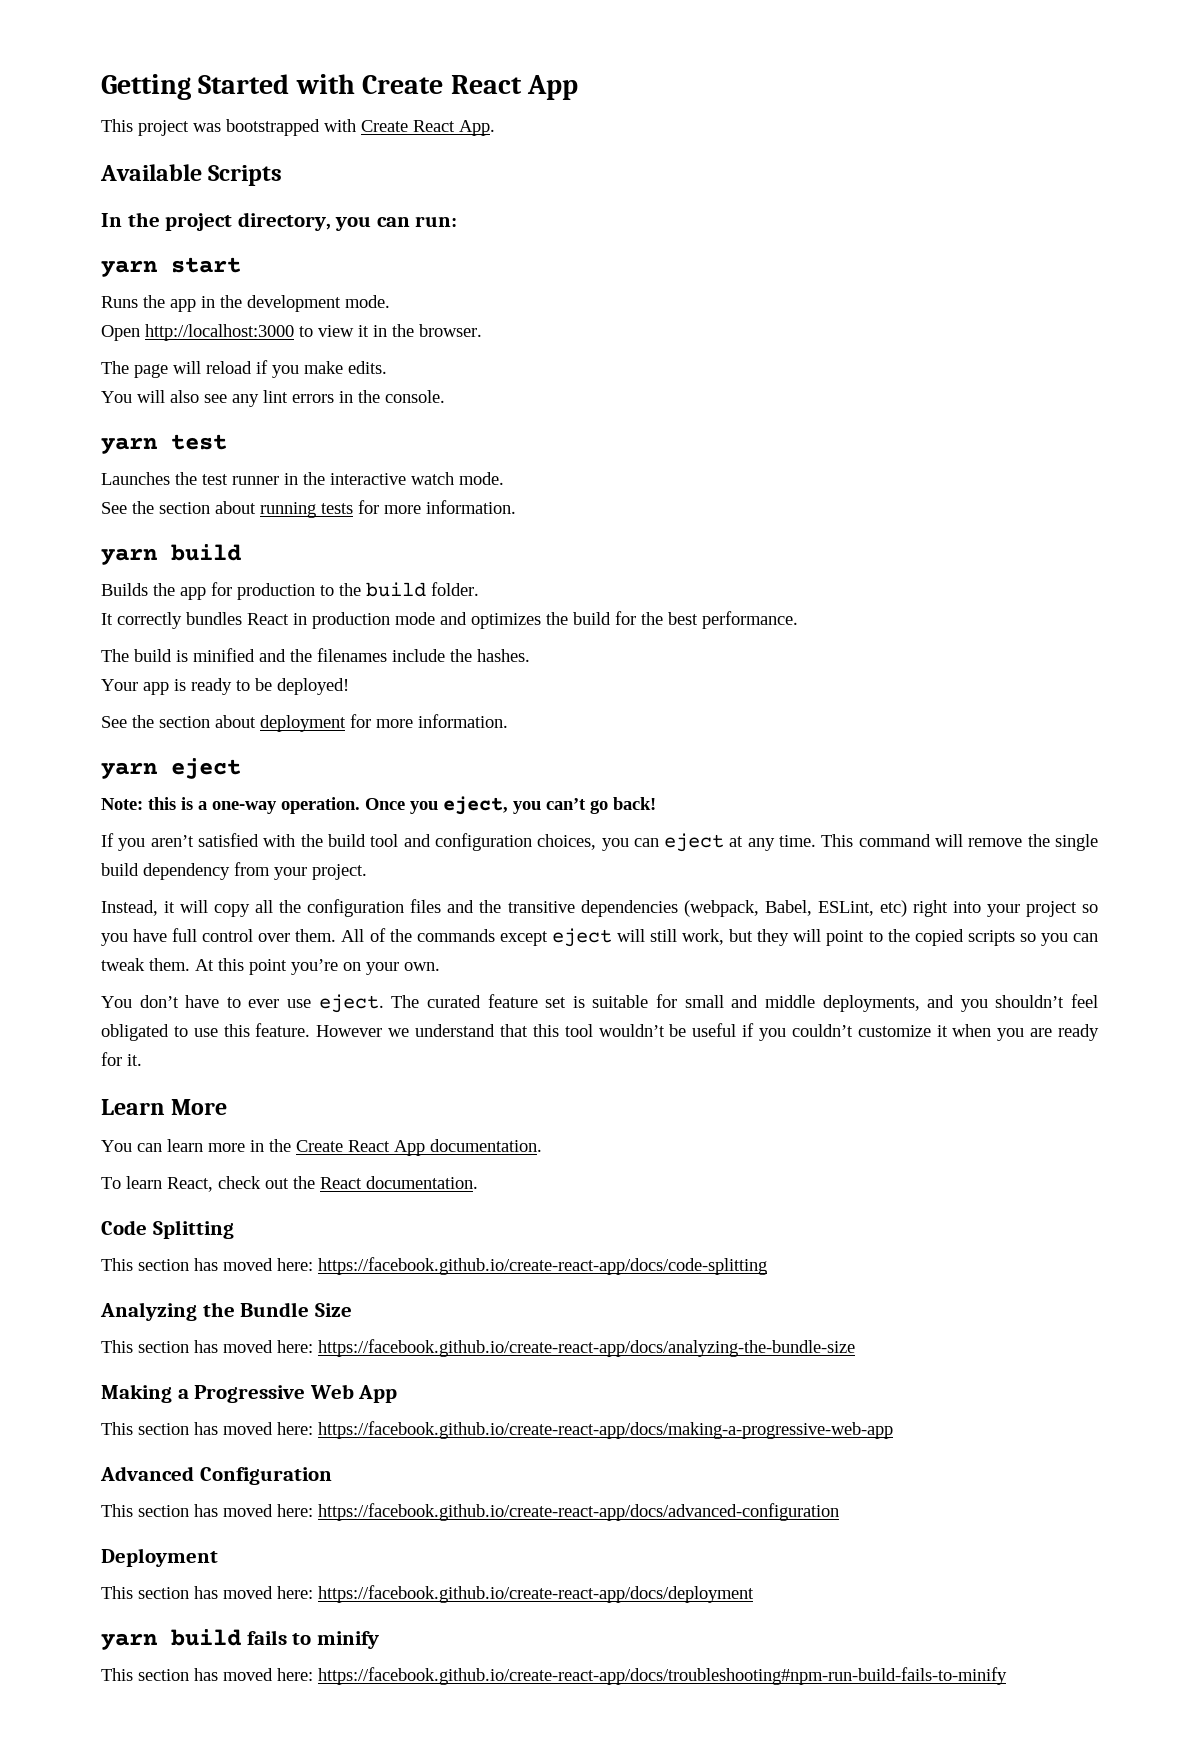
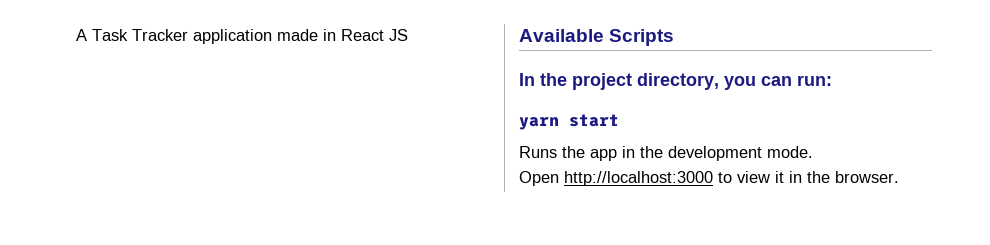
[101,74,579,100] [101,119,495,136] Getting Started with Create React App // This project was bootstrapped with Create React App. -> [76,29,408,44] A Task Tracker application made in React JS
[101,360,387,378] [101,390,445,407] [101,434,227,454] [101,472,504,485] [101,500,516,518] [101,544,241,565] [101,582,479,600] [101,611,798,629] [101,648,530,662] [101,678,349,695] [101,714,508,732] [101,758,241,779] [101,796,656,815] [101,833,1099,852] [101,862,367,880] [101,899,1098,917] [101,928,1099,947] [101,958,440,975] [101,994,1098,1013] [101,1023,1099,1041] [101,1052,142,1066] [101,1099,228,1115] [101,1139,542,1156] [101,1176,478,1192] [101,1220,234,1239] [101,1257,767,1275] [100,1302,352,1321] [101,1339,855,1357] [101,1384,398,1403] [101,1421,893,1439] [100,1466,332,1485] [101,1503,839,1521] [101,1548,218,1567] [101,1585,754,1603] [101,1629,379,1650] [101,1667,1007,1685] // The page will reload if you make edits. // You will also see any lint errors in the console. // yarn test // Launches the test runner in the interactive watch mode. // See the section about running tests for more information. // yarn build // Builds the app for production to the build folder. // It correctly bundles React in production mode and optimizes the build for the best performance. // The build is minified and the filenames include the hashes. // Your app is ready to be deployed! // See the section about deployment for more information. // yarn eject // Note: this is a one-way operation. Once you eject, you can’t go back! // If you aren’t satisfied with the build tool and configuration choices, you can eject at any time. This command will remove the single build dependency from your project. // Instead, it will copy all the configuration files and the transitive dependencies (webpack, Babel, ESLint, etc) right into your project so you have full control over them. All of the commands except eject will still work, but they will point to the copied scripts so you can tweak them. At this point you’re on your own. // You don’t have to ever use eject. The curated feature set is suitable for small and middle deployments, and you shouldn’t feel obligated to use this feature. However we understand that this tool wouldn’t be useful if you couldn’t customize it when you are ready for it. // Learn More // You can learn more in the Create React App documentation. // To learn React, check out the React documentation. // Code Splitting // This section has moved here: https://facebook.github.io/create-react-app/docs/code-splitting // Analyzing the Bundle Size // This section has moved here: https://facebook.github.io/create-react-app/docs/analyzing-the-bundle-size // Making a Progressive Web App // This section has moved here: https://facebook.github.io/create-react-app/docs/making-a-progressive-web-app // Advanced Configuration // This section has moved here: https://facebook.github.io/create-react-app/docs/advanced-configuration // Deployment // This section has moved here: https://facebook.github.io/create-react-app/docs/deployment // yarn build fails to minify // This section has moved here: https://facebook.github.io/create-react-app/docs/troubleshooting#npm-run-build-fails-to-minify -> (899, 177) none

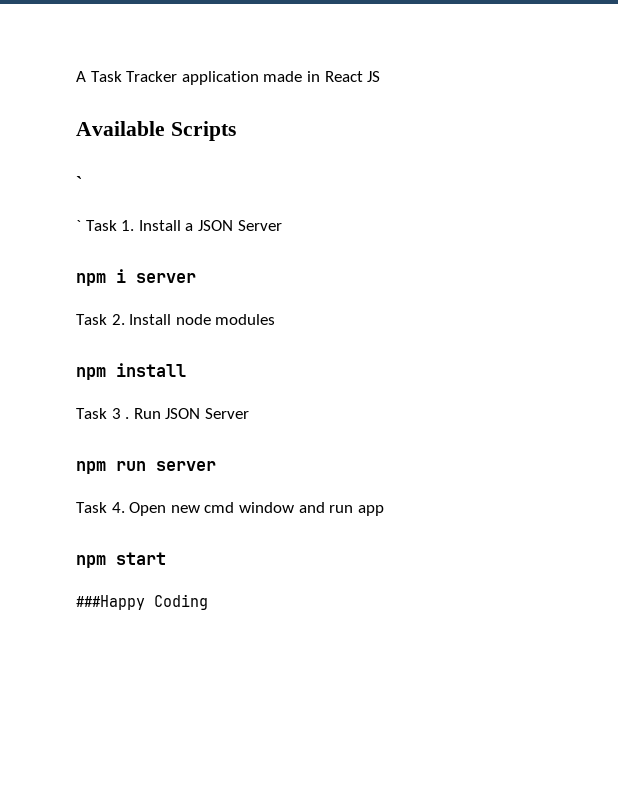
[519,73,832,90] [519,114,619,130] [519,146,813,161] [519,171,899,186] In the project directory, you can run: // yarn start // Runs the app in the development mode. // Open http://localhost:3000 to view it in the browser. -> [76,176,82,189] [76,220,282,231] [76,269,196,286] [76,314,276,325] [76,363,186,380] [76,408,249,419] [76,461,216,474] [76,502,384,516] [76,552,166,568] [76,594,208,610] ` // ` Task 1. Install a JSON Server // npm i server // Task 2. Install node modules // npm install // Task 3 . Run JSON Server // npm run server // Task 4. Open new cmd window and run app // npm start // ###Happy Coding

